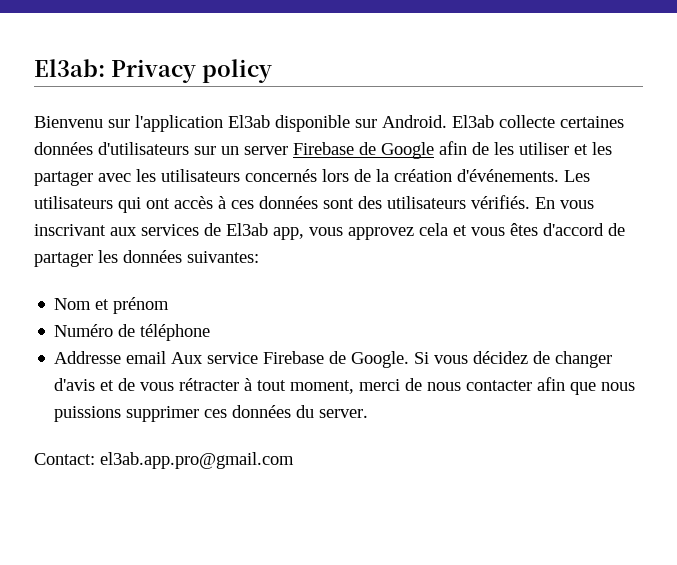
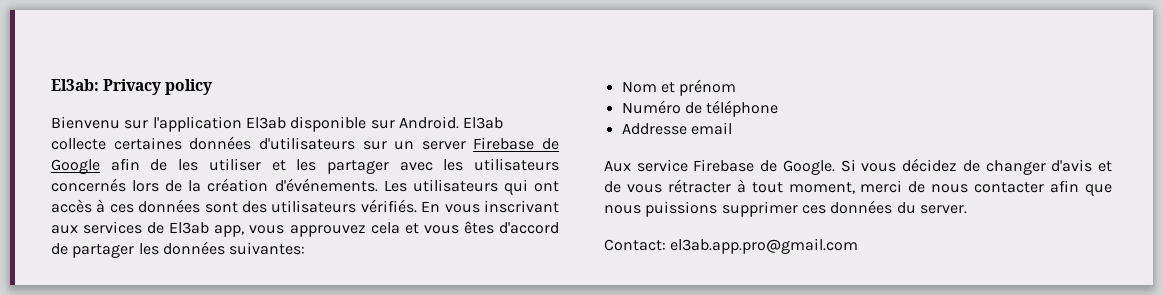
[348,227,414,240] approvez -> [289,225,366,237] approuvez
(167, 357) none -> (732, 128) //

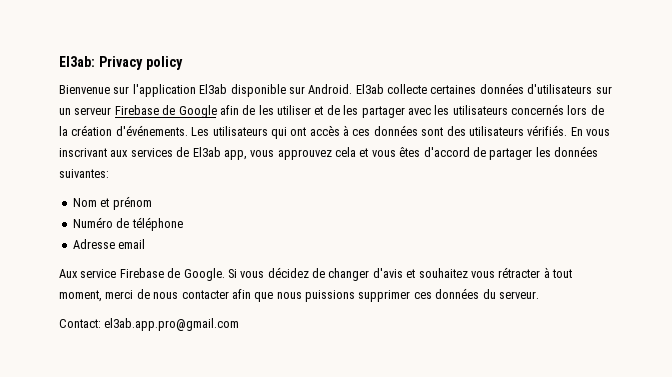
[51,116,120,129] Bienvenu -> [59,85,110,94] Bienvenue
[421,141,466,150] server -> [74,107,112,115] serveur
(286, 165) none -> [326,105,340,115] de
[621,123,687,135] Addresse -> [72,239,115,249] Adresse
[604,181,621,193] de -> [418,268,468,278] souhaitez
[919,205,967,214] server. -> [498,291,539,299] serveur.

